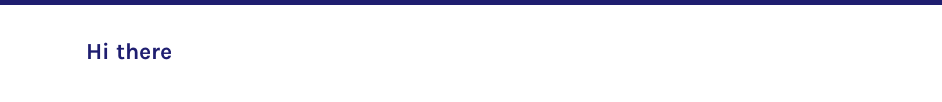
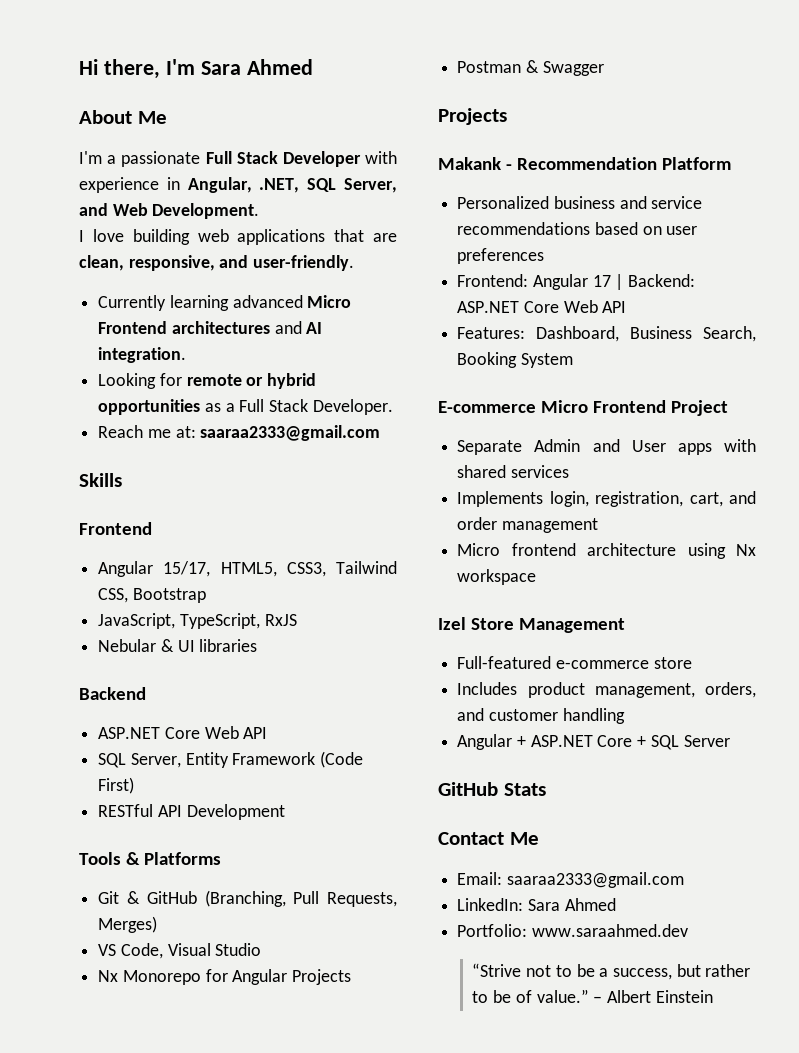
[116,43,173,60] there -> [103,59,313,79] [79,110,167,124] [79,151,397,167] [79,177,398,193] [79,203,260,219] [79,229,397,245] [79,255,355,271] [98,295,352,311] [98,321,323,334] [98,347,187,363] [98,373,317,389] [98,399,393,415] [98,425,381,441] [79,473,122,487] [79,522,152,535] [98,561,397,577] [98,588,206,603] [98,613,297,629] [98,639,258,652] [79,687,146,700] [98,726,268,739] [98,751,364,768] [98,777,135,794] [98,804,285,820] [79,852,222,865] [98,890,397,907] [98,916,158,933] [98,943,262,959] [98,969,352,985] [457,60,604,76] [438,108,507,125] [438,157,732,170] [457,196,703,209] [457,222,698,235] [457,248,545,264] [457,274,696,290] [457,300,627,313] [457,326,756,342] [457,352,573,368] [438,400,729,416] [457,439,756,455] [457,465,569,478] [457,491,756,507] [457,517,598,533] [457,543,756,559] [457,569,537,585] [438,617,626,633] [457,656,692,669] [457,682,756,698] [457,708,625,724] [457,734,730,750] [438,782,546,796] [438,832,539,845] [457,872,684,888] [457,898,616,911] [457,924,688,937] [472,963,751,980] [472,989,713,1003] there, I'm Sara Ahmed // About Me // I'm a passionate Full Stack Developer with experience in Angular, .NET, SQL Server, and Web Development. // I love building web applications that are clean, responsive, and user-friendly. // Currently learning advanced Micro Frontend architectures and AI integration. // Looking for remote or hybrid opportunities as a Full Stack Developer. // Reach me at: saaraa2333@gmail.com // Skills // Frontend // Angular 15/17, HTML5, CSS3, Tailwind CSS, Bootstrap // JavaScript, TypeScript, RxJS // Nebular & UI libraries // Backend // ASP.NET Core Web API // SQL Server, Entity Framework (Code First) // RESTful API Development // Tools & Platforms // Git & GitHub (Branching, Pull Requests, Merges) // VS Code, Visual Studio // Nx Monorepo for Angular Projects // Postman & Swagger // Projects // Makank - Recommendation Platform // Personalized business and service recommendations based on user preferences // Frontend: Angular 17 | Backend: ASP.NET Core Web API // Features: Dashboard, Business Search, Booking System // E-commerce Micro Frontend Project // Separate Admin and User apps with shared services // Implements login, registration, cart, and order management // Micro frontend architecture using Nx workspace // Izel Store Management // Full-featured e-commerce store // Includes product management, orders, and customer handling // Angular + ASP.NET Core + SQL Server // GitHub Stats // Contact Me // Email: saaraa2333@gmail.com // LinkedIn: Sara Ahmed // Portfolio: www.saraahmed.dev // “Strive not to be a success, but rather to be of value.” – Albert Einstein

